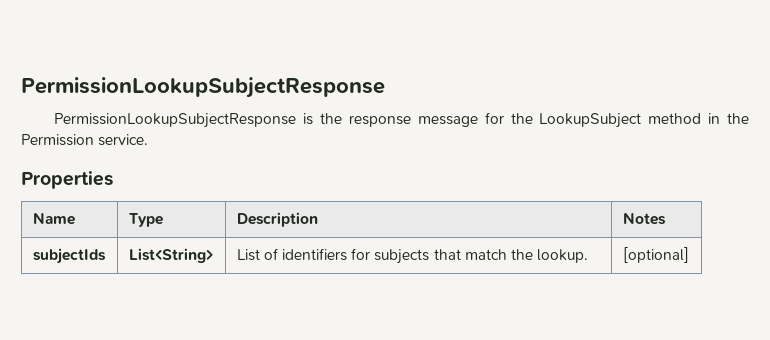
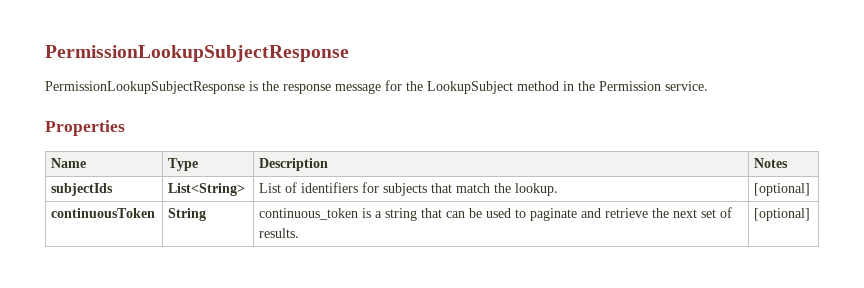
(689, 255) none -> [51,208,156,218] [168,208,207,221] [259,207,733,221] [259,228,300,238] [754,208,811,221] // continuousToken | String | continuous_token is a string that can be used to paginate and retrieve the next set of results. | [optional]

